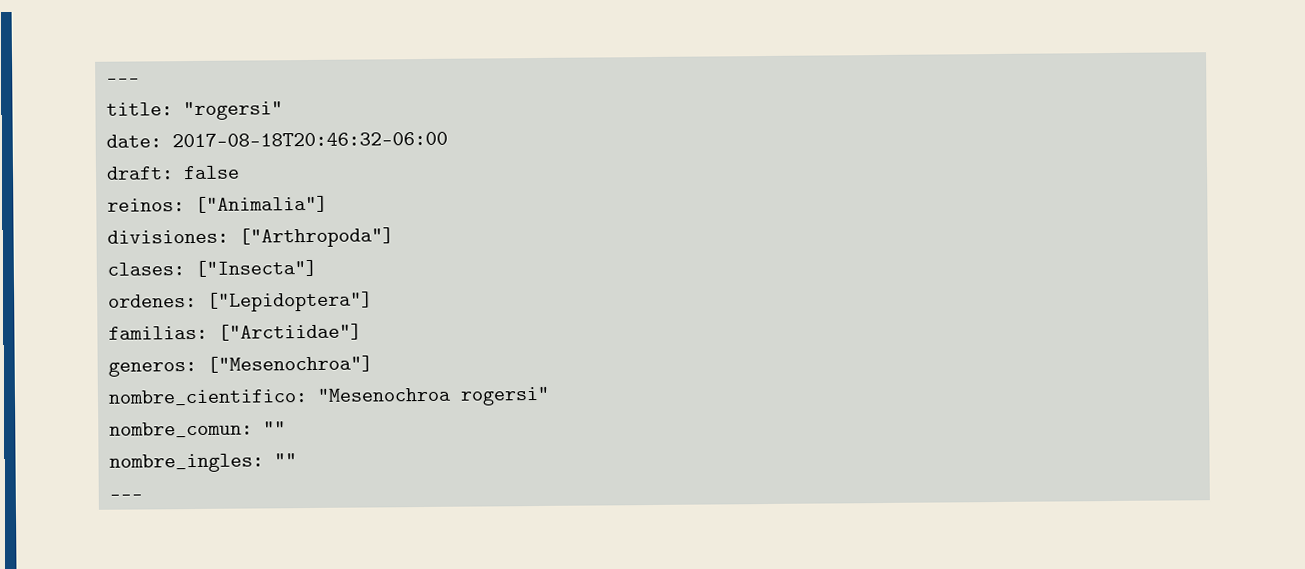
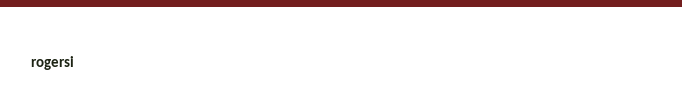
[106,78,141,84] [106,101,284,121] [106,131,449,148] [106,165,241,180] [107,195,329,213] [107,227,395,248] [107,259,318,277] [108,291,374,312] [108,323,363,341] [108,355,374,377] [108,386,551,406] [109,421,287,438] [109,453,298,473] [109,494,144,500] --- // title: "rogersi" // date: 2017-08-18T20:46:32-06:00 // draft: false // reinos: ["Animalia"] // divisiones: ["Arthropoda"] // clases: ["Insecta"] // ordenes: ["Lepidoptera"] // familias: ["Arctiidae"] // generos: ["Mesenochroa"] // nombre_cientifico: "Mesenochroa rogersi" // nombre_comun: "" // nombre_ingles: "" // --- -> [31,56,74,70] rogersi

